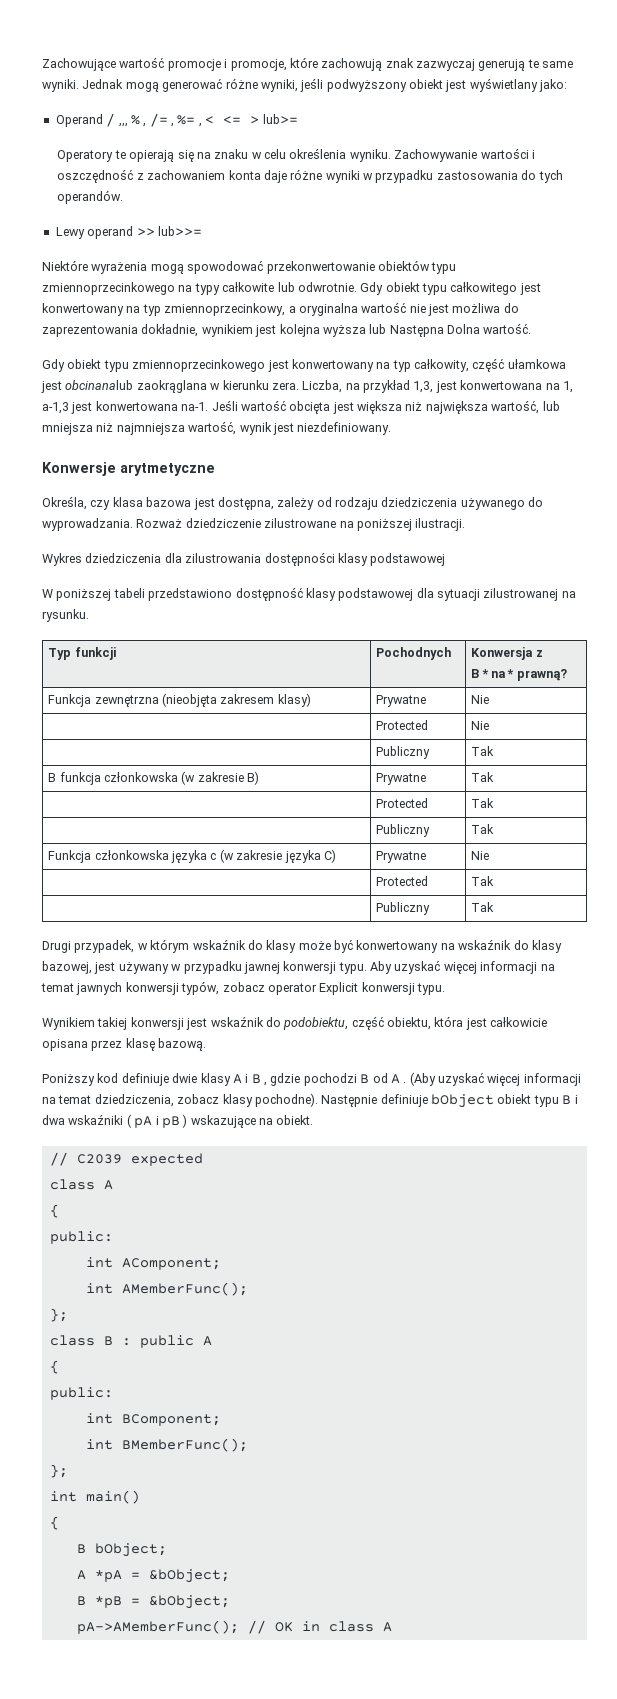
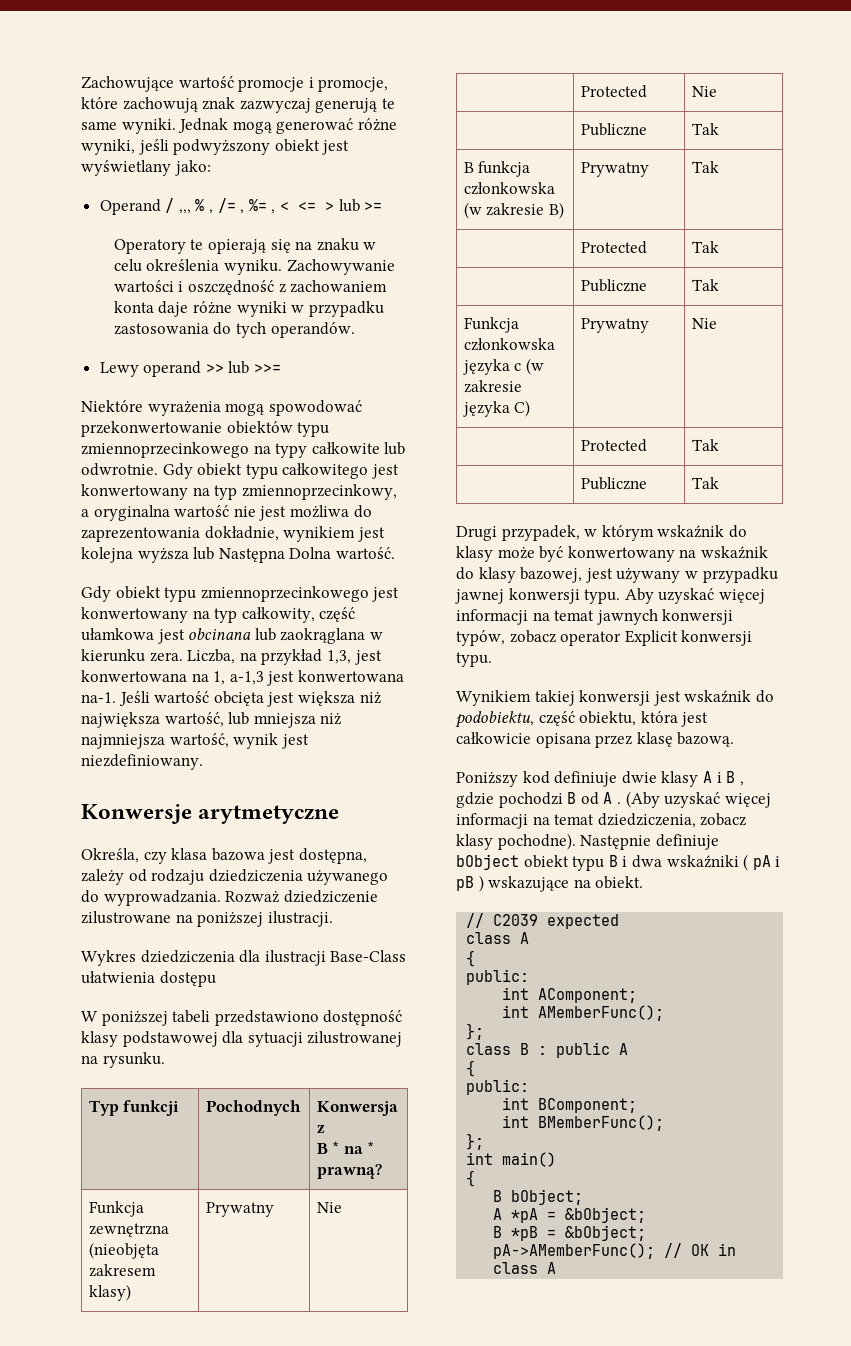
[262,114,298,124] lub>= -> [338,199,383,212] lub >=
[157,226,202,236] lub>>= -> [228,361,282,374] lub >>=
[65,380,134,390] obcinanalub -> [188,628,276,641] obcinana lub
[185,552,446,566] zilustrowania dostępności klasy podstawowej -> [264,950,407,966] [81,971,216,987] ilustracji Base-Class ułatwienia dostępu
[376,695,427,707] Prywatne -> [205,1202,274,1217] Prywatny
[376,746,431,759] Publiczny -> [580,123,647,136] Publiczne
[376,773,427,785] Prywatne -> [580,162,649,177] Prywatny
[376,824,431,837] Publiczny -> [580,279,647,292] Publiczne
[376,851,427,863] Prywatne -> [580,318,649,333] Prywatny
[376,902,431,915] Publiczny -> [580,477,647,490] Publiczne

